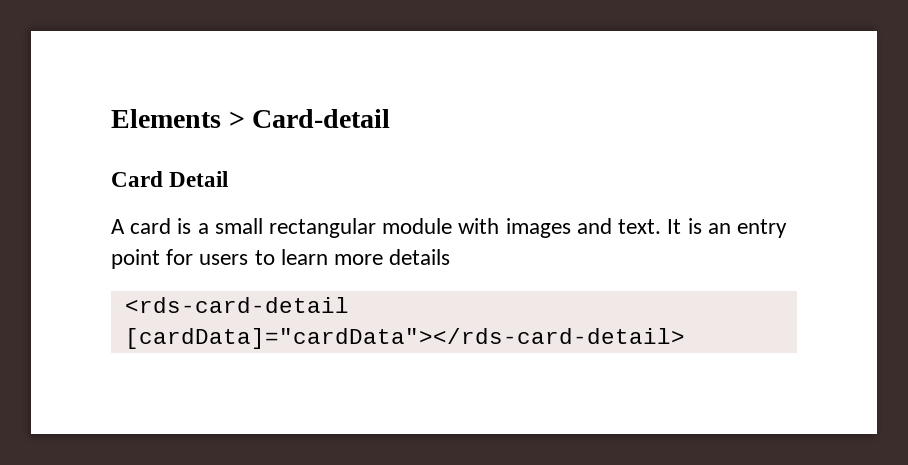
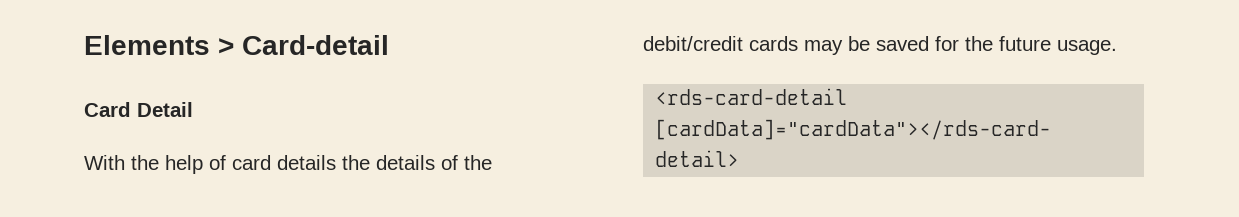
[111,218,787,238] [111,249,451,269] A card is a small rectangular module with images and text. It is an entry point for users to learn more details -> [84,155,492,174] [643,36,1117,55] With the help of card details the details of the debit/credit cards may be saved for the future usage.

